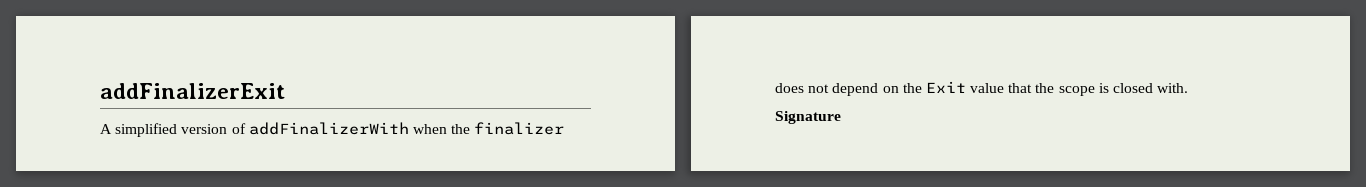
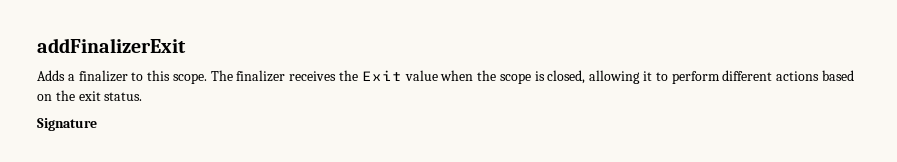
[100,122,565,137] [775,83,899,96] A simplified version of addFinalizerWith when the finalizer does not depend on -> [37,70,337,84] Adds a finalizer to this scope. The finalizer receives
[1008,83,1033,93] that -> [440,70,474,81] when
[1113,83,1189,93] closed with. -> [547,70,854,84] [37,90,143,101] closed, allowing it to perform different actions based on the exit status.

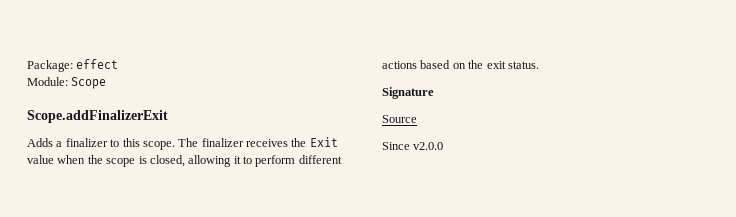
[37,38,186,53] addFinalizerExit -> [27,59,119,72] [27,77,107,89] [27,110,168,123] Package: effect // Module: Scope // Scope.addFinalizerExit
(97, 124) none -> [382,115,417,123] [382,142,444,150] // Source // Since v2.0.0

